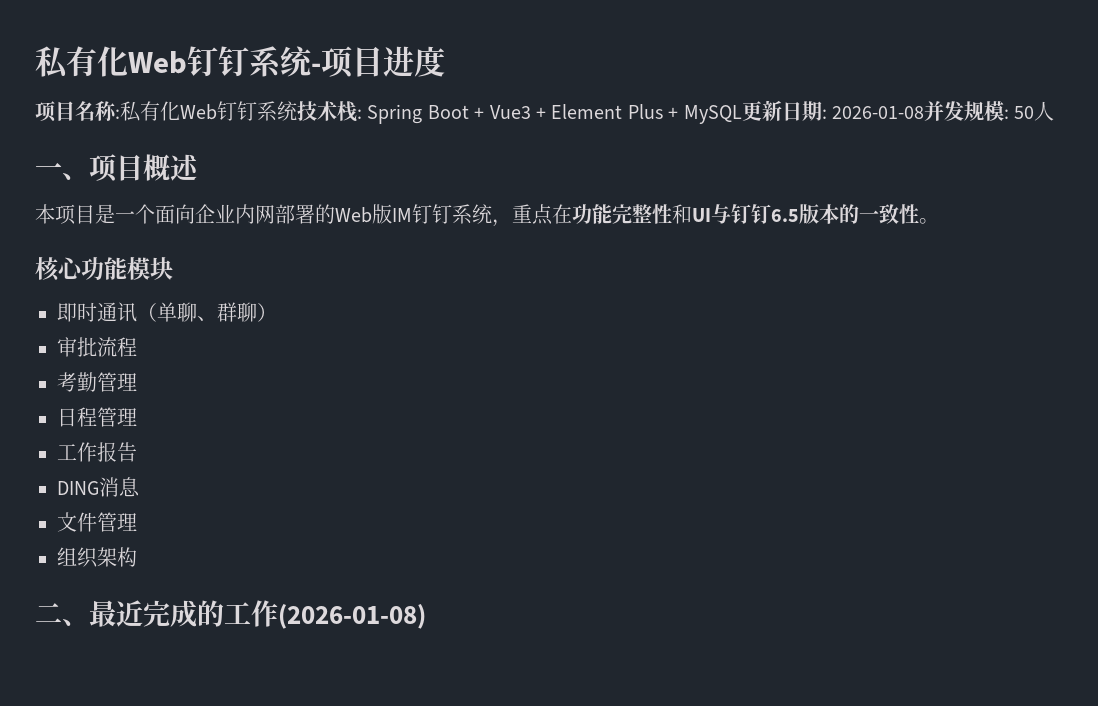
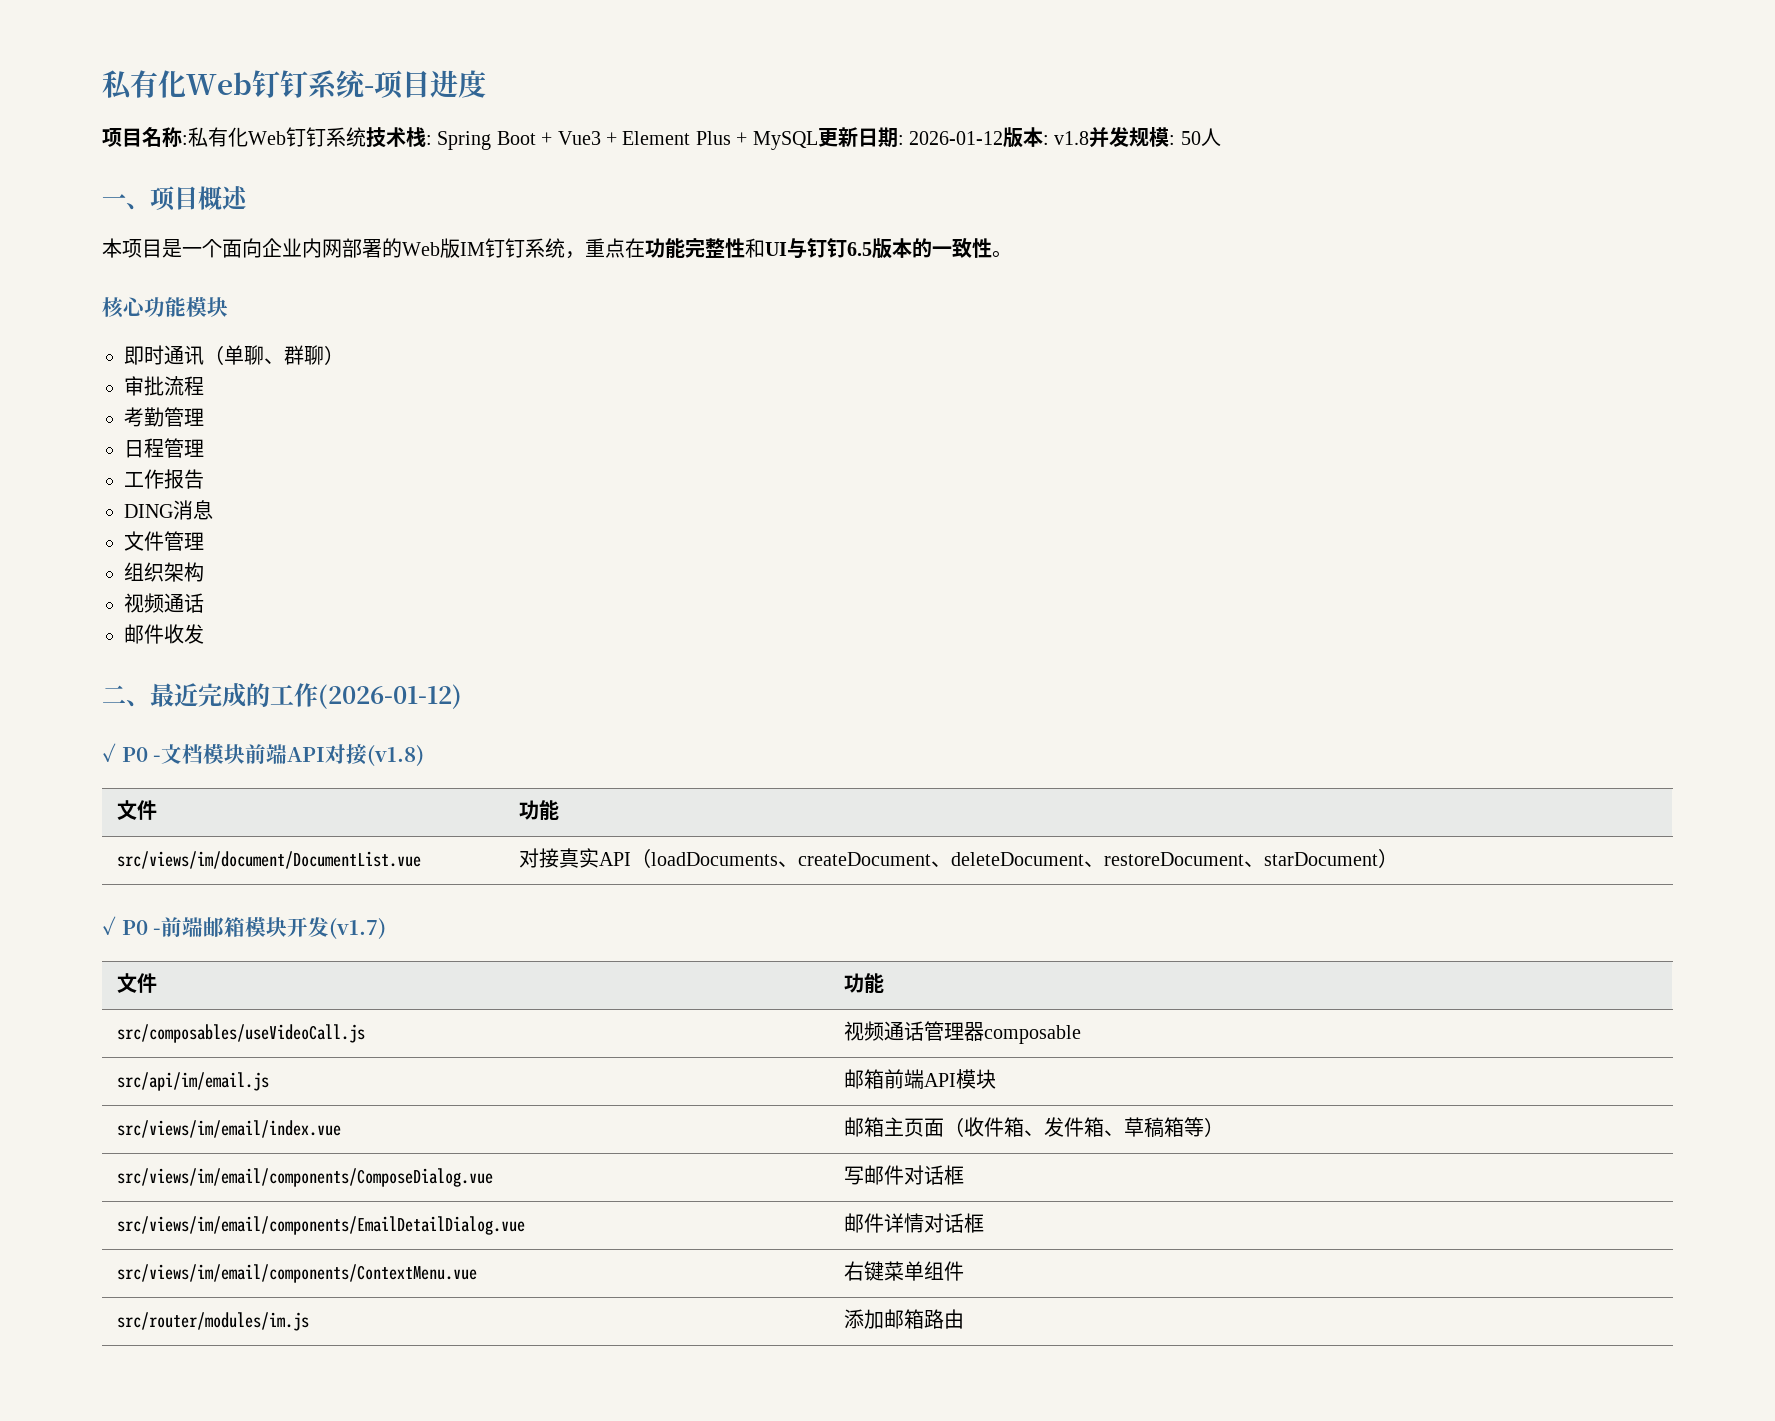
[831,106,924,119] 2026-01-08 -> [908,127,1090,148] 2026-01-12版本: v1.8
(137, 557) none -> [124,593,204,613] [124,624,204,644] // 视频通话 // 邮件收发
[278,604,426,629] (2026-01-08) -> [318,684,462,709] [102,743,425,767] [116,800,157,820] [518,800,559,820] [116,851,421,869] [518,848,1398,868] [102,916,387,940] [116,973,157,993] [843,973,884,993] [116,1024,365,1043] [843,1021,1081,1044] [116,1072,269,1091] [843,1069,996,1089] [116,1120,341,1138] [843,1117,1224,1138] [116,1168,493,1187] [843,1165,964,1185] [116,1216,525,1235] [843,1213,984,1233] [116,1264,477,1283] [843,1261,964,1281] [116,1312,309,1331] [843,1309,964,1329] (2026-01-12) // ✓ P0 -文档模块前端API对接(v1.8) // 文件 | 功能 // src/views/im/document/DocumentList.vue | 对接真实API（loadDocuments、createDocument、deleteDocument、restoreDocument、starDocument） // ✓ P0 -前端邮箱模块开发(v1.7) // 文件 | 功能 // src/composables/useVideoCall.js | 视频通话管理器composable // src/api/im/email.js | 邮箱前端API模块 // src/views/im/email/index.vue | 邮箱主页面（收件箱、发件箱、草稿箱等） // src/views/im/email/components/ComposeDialog.vue | 写邮件对话框 // src/views/im/email/components/EmailDetailDialog.vue | 邮件详情对话框 // src/views/im/email/components/ContextMenu.vue | 右键菜单组件 // src/router/modules/im.js | 添加邮箱路由

